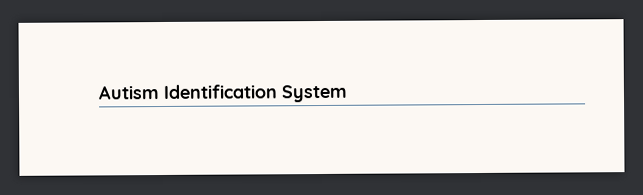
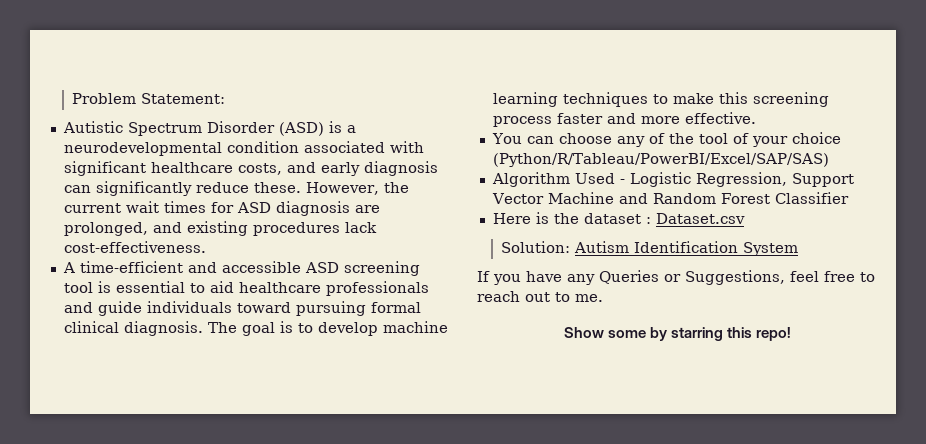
[98,84,348,103] Autism Identification System -> [72,93,226,104] [62,121,356,136] [63,141,424,156] [63,161,438,176] [63,181,409,196] [63,201,380,216] [63,221,377,236] [63,241,206,253] [62,261,420,276] [63,281,429,296] [63,301,421,316] [63,321,448,336] [492,92,829,107] [492,112,756,127] [491,132,841,147] [492,153,829,167] [491,172,854,187] [491,192,849,204] [492,212,745,224] [501,241,799,256] [477,270,875,285] [477,291,603,302] [563,327,792,341] Problem Statement: // Autistic Spectrum Disorder (ASD) is a neurodevelopmental condition associated with significant healthcare costs, and early diagnosis can significantly reduce these. However, the current wait times for ASD diagnosis are prolonged, and existing procedures lack cost-effectiveness. // A time-efficient and accessible ASD screening tool is essential to aid healthcare professionals and guide individuals toward pursuing formal clinical diagnosis. The goal is to develop machine learning techniques to make this screening process faster and more effective. // You can choose any of the tool of your choice (Python/R/Tableau/PowerBI/Excel/SAP/SAS) // Algorithm Used - Logistic Regression, Support Vector Machine and Random Forest Classifier // Here is the dataset : Dataset.csv // Solution: Autism Identification System // If you have any Queries or Suggestions, feel free to reach out to me. // Show some by starring this repo!

